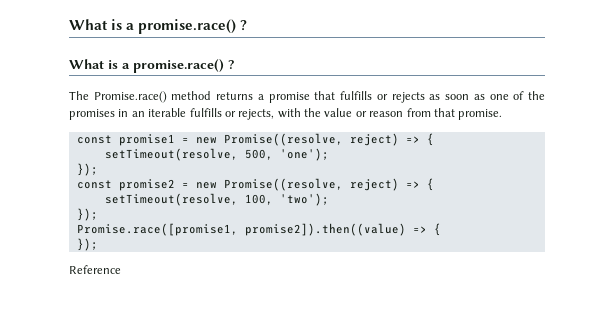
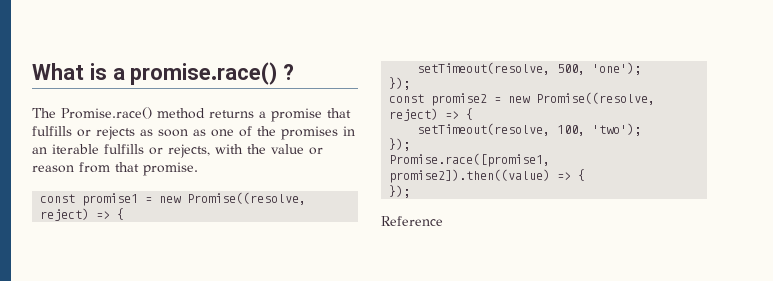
[69,19,248,34] [69,59,235,73] What is a promise.race() ? // What is a promise.race() ? -> [32,62,295,85] What is a promise.race() ?

